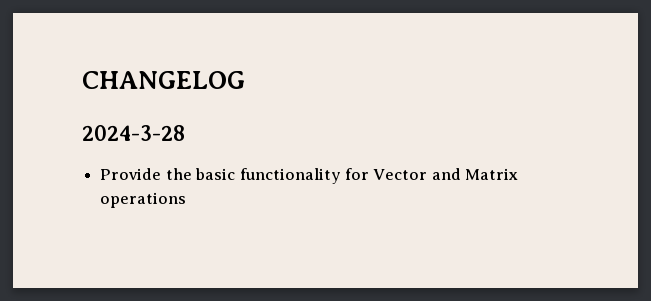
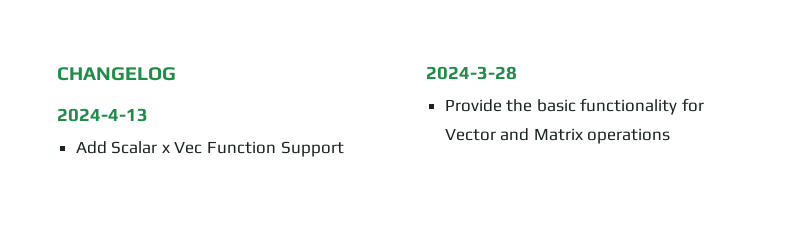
(245, 80) none -> [57,108,148,122] [75,141,344,157] // 2024-4-13 // Add Scalar x Vec Function Support

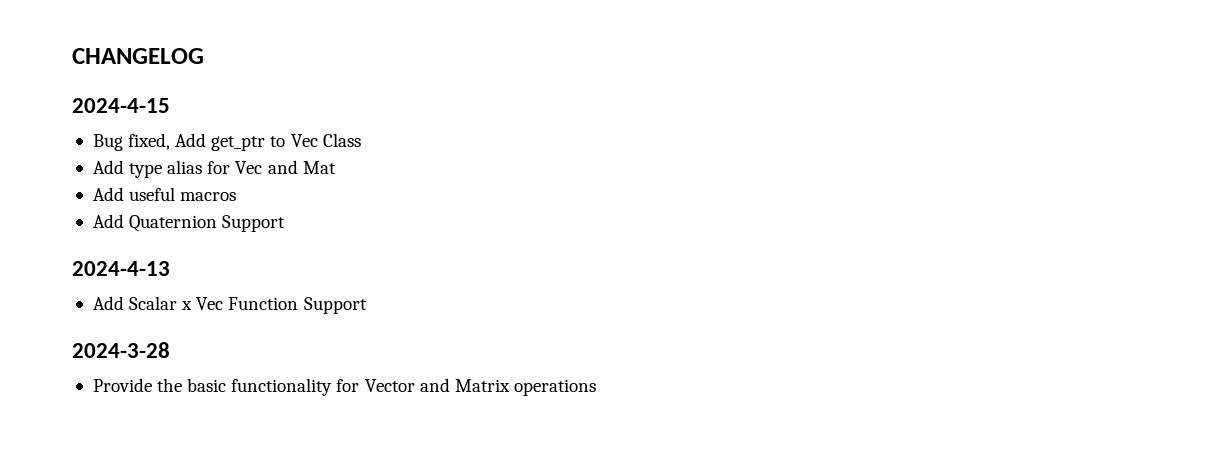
(176, 74) none -> [72,98,170,113] [92,133,361,151] [92,160,336,178] [92,187,237,201] [92,214,286,232] // 2024-4-15 // Bug fixed, Add get_ptr to Vec Class // Add type alias for Vec and Mat // Add useful macros // Add Quaternion Support

